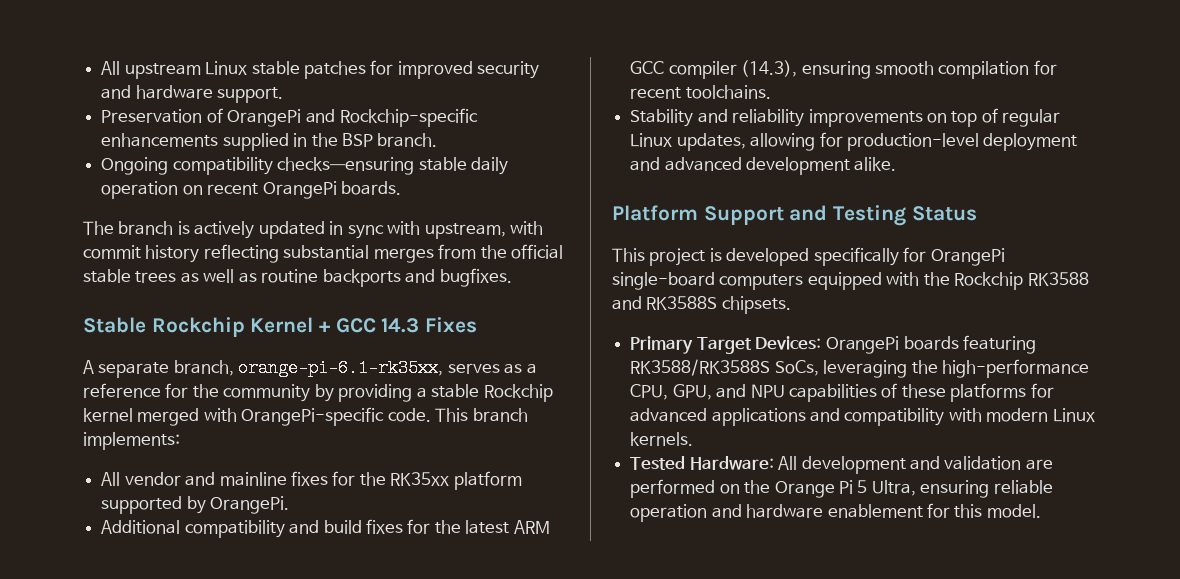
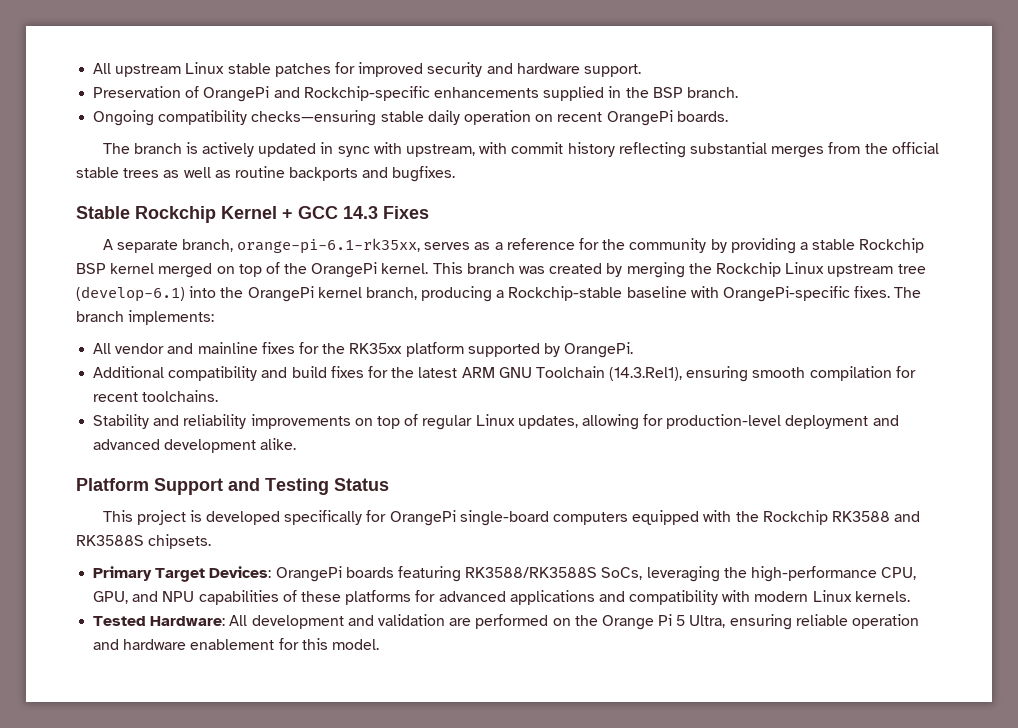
(553, 393) none -> [76,263,106,274] BSP
[203,407,469,426] with OrangePi-specific code. This -> [216,262,926,278] [76,286,922,302] on top of the OrangePi kernel. This branch was created by merging the Rockchip Linux upstream tree (develop-6.1) into the OrangePi kernel branch, producing a Rockchip-stable baseline with OrangePi-specific fixes. The
[630,60,798,79] GCC compiler (14.3), -> [498,366,683,381] GNU Toolchain (14.3.Rel1),

